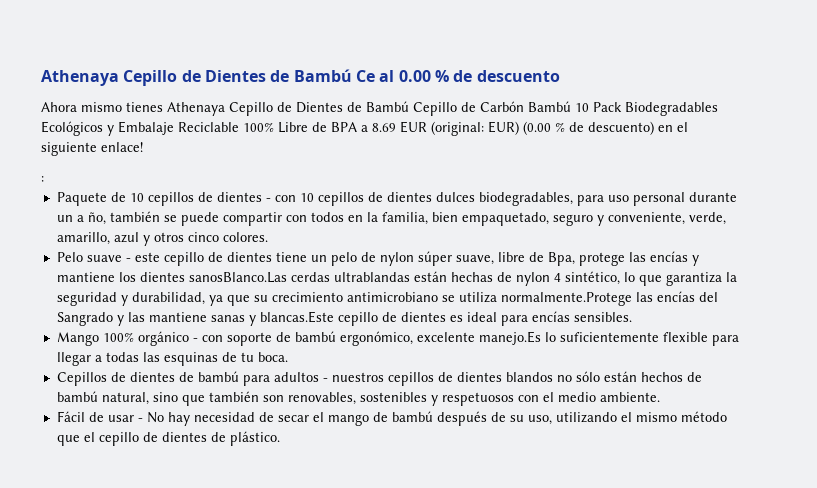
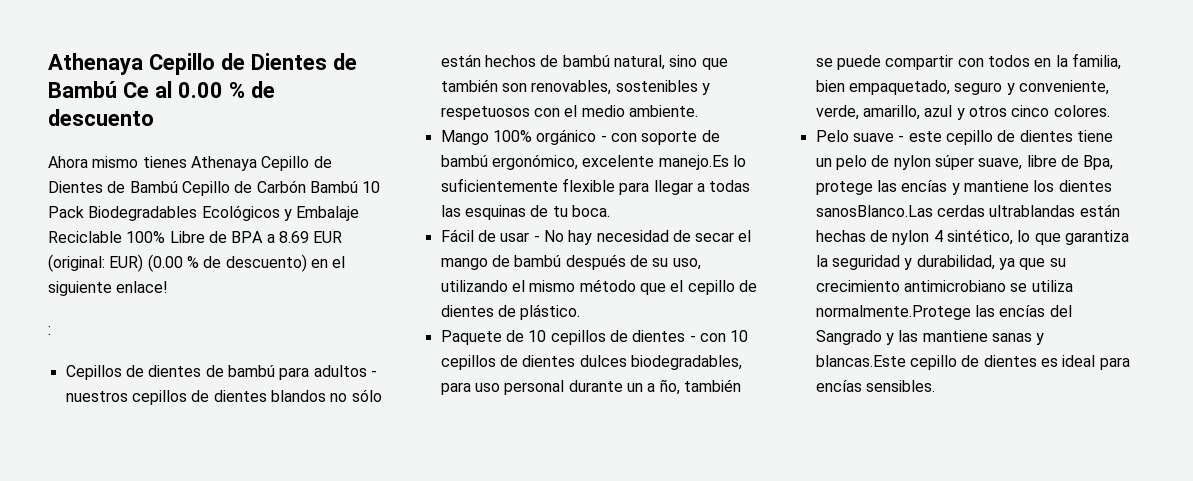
(44, 179) none -> [65,365,377,380] [65,389,382,405] [440,54,728,70] [440,79,710,95] [440,105,698,120] [440,129,720,145] [440,154,746,170] [440,178,751,195] [440,205,610,220] [440,229,752,245] [440,254,701,270] [440,279,757,295] [440,304,581,320] // Cepillos de dientes de bambú para adultos - nuestros cepillos de dientes blandos no sólo están hechos de bambú natural, sino que también son renovables, sostenibles y respetuosos con el medio ambiente. // Mango 100% orgánico - con soporte de bambú ergonómico, excelente manejo.Es lo suficientemente flexible para llegar a todas las esquinas de tu boca. // Fácil de usar - No hay necesidad de secar el mango de bambú después de su uso, utilizando el mismo método que el cepillo de dientes de plástico.
[56,331,739,346] [56,352,288,366] [56,371,702,386] [56,391,660,406] [56,411,727,426] [56,431,280,446] // Mango 100% orgánico - con soporte de bambú ergonómico, excelente manejo.Es lo suficientemente flexible para llegar a todas las esquinas de tu boca. // Cepillos de dientes de bambú para adultos - nuestros cepillos de dientes blandos no sólo están hechos de bambú natural, sino que también son renovables, sostenibles y respetuosos con el medio ambiente. // Fácil de usar - No hay necesidad de secar el mango de bambú después de su uso, utilizando el mismo método que el cepillo de dientes de plástico. -> (935, 386) none

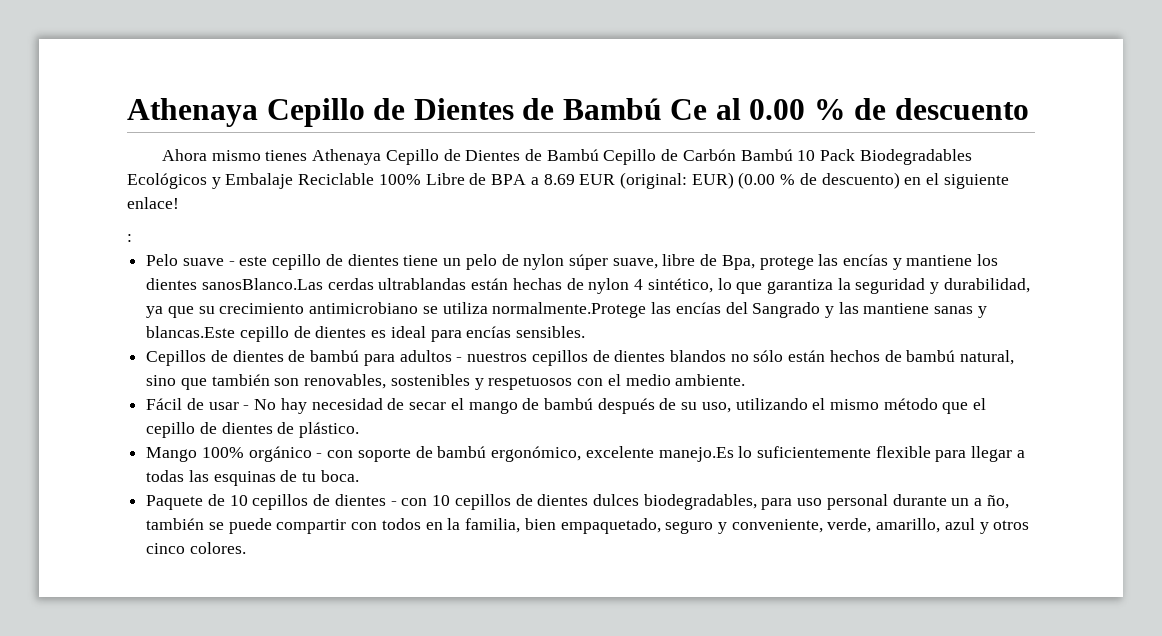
[65,365,377,380] [65,389,382,405] [440,54,728,70] [440,79,710,95] [440,105,698,120] [440,129,720,145] [440,154,746,170] [440,178,751,195] [440,205,610,220] [440,229,752,245] [440,254,701,270] [440,279,757,295] [440,304,581,320] [440,330,749,345] [440,355,742,370] [440,379,741,395] [815,53,1121,70] [815,80,1109,95] [815,105,1110,120] // Cepillos de dientes de bambú para adultos - nuestros cepillos de dientes blandos no sólo están hechos de bambú natural, sino que también son renovables, sostenibles y respetuosos con el medio ambiente. // Mango 100% orgánico - con soporte de bambú ergonómico, excelente manejo.Es lo suficientemente flexible para llegar a todas las esquinas de tu boca. // Fácil de usar - No hay necesidad de secar el mango de bambú después de su uso, utilizando el mismo método que el cepillo de dientes de plástico. // Paquete de 10 cepillos de dientes - con 10 cepillos de dientes dulces biodegradables, para uso personal durante un a ño, también se puede compartir con todos en la familia, bien empaquetado, seguro y conveniente, verde, amarillo, azul y otros cinco colores. -> (132, 238) none
(935, 386) none -> [146,350,1015,366] [146,374,746,390] [146,398,987,414] [146,422,360,438] [146,446,1025,462] [146,470,359,486] [146,494,1009,510] [146,518,1030,534] [146,542,246,554] // Cepillos de dientes de bambú para adultos - nuestros cepillos de dientes blandos no sólo están hechos de bambú natural, sino que también son renovables, sostenibles y respetuosos con el medio ambiente. // Fácil de usar - No hay necesidad de secar el mango de bambú después de su uso, utilizando el mismo método que el cepillo de dientes de plástico. // Mango 100% orgánico - con soporte de bambú ergonómico, excelente manejo.Es lo suficientemente flexible para llegar a todas las esquinas de tu boca. // Paquete de 10 cepillos de dientes - con 10 cepillos de dientes dulces biodegradables, para uso personal durante un a ño, también se puede compartir con todos en la familia, bien empaquetado, seguro y conveniente, verde, amarillo, azul y otros cinco colores.

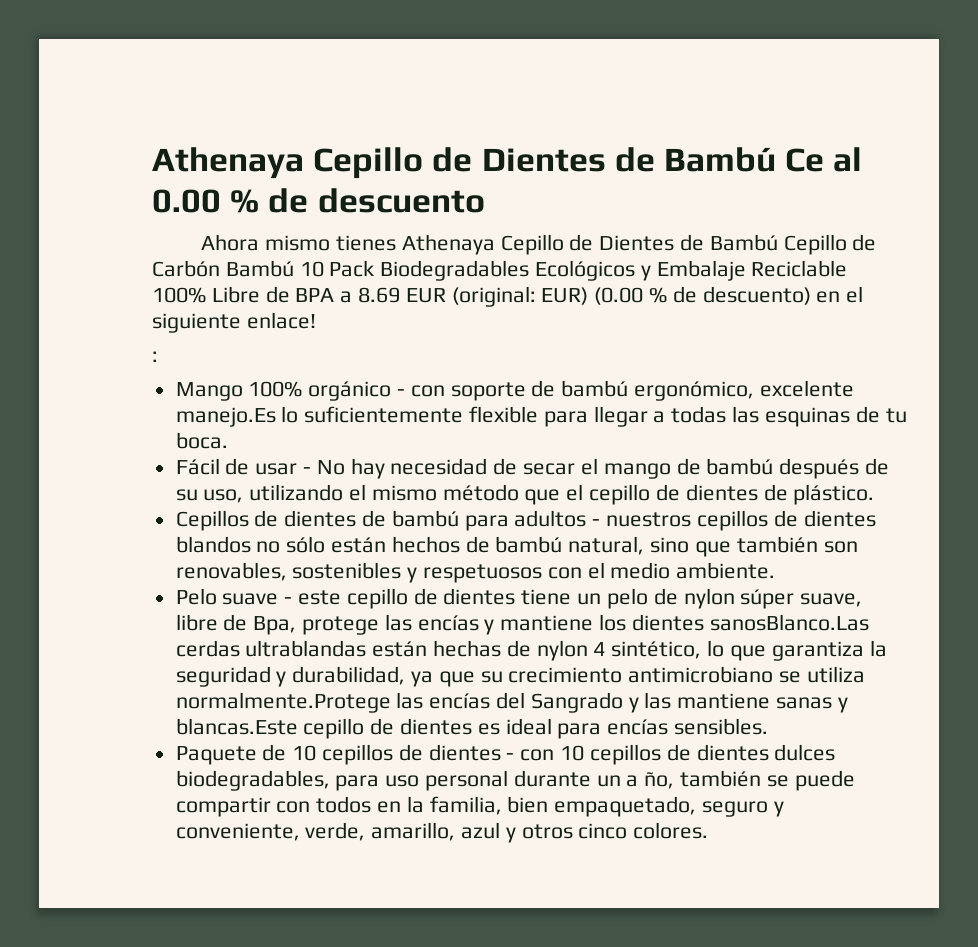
(132, 238) none -> [175,380,854,401] [175,406,907,427] [175,432,228,449] [175,458,889,479] [175,484,875,505] [175,510,876,531] [175,536,858,557] [175,562,776,583] // Mango 100% orgánico - con soporte de bambú ergonómico, excelente manejo.Es lo suficientemente flexible para llegar a todas las esquinas de tu boca. // Fácil de usar - No hay necesidad de secar el mango de bambú después de su uso, utilizando el mismo método que el cepillo de dientes de plástico. // Cepillos de dientes de bambú para adultos - nuestros cepillos de dientes blandos no sólo están hechos de bambú natural, sino que también son renovables, sostenibles y respetuosos con el medio ambiente.
[146,350,1015,366] [146,374,746,390] [146,398,987,414] [146,422,360,438] [146,446,1025,462] [146,470,359,486] // Cepillos de dientes de bambú para adultos - nuestros cepillos de dientes blandos no sólo están hechos de bambú natural, sino que también son renovables, sostenibles y respetuosos con el medio ambiente. // Fácil de usar - No hay necesidad de secar el mango de bambú después de su uso, utilizando el mismo método que el cepillo de dientes de plástico. // Mango 100% orgánico - con soporte de bambú ergonómico, excelente manejo.Es lo suficientemente flexible para llegar a todas las esquinas de tu boca. -> (769, 726) none

